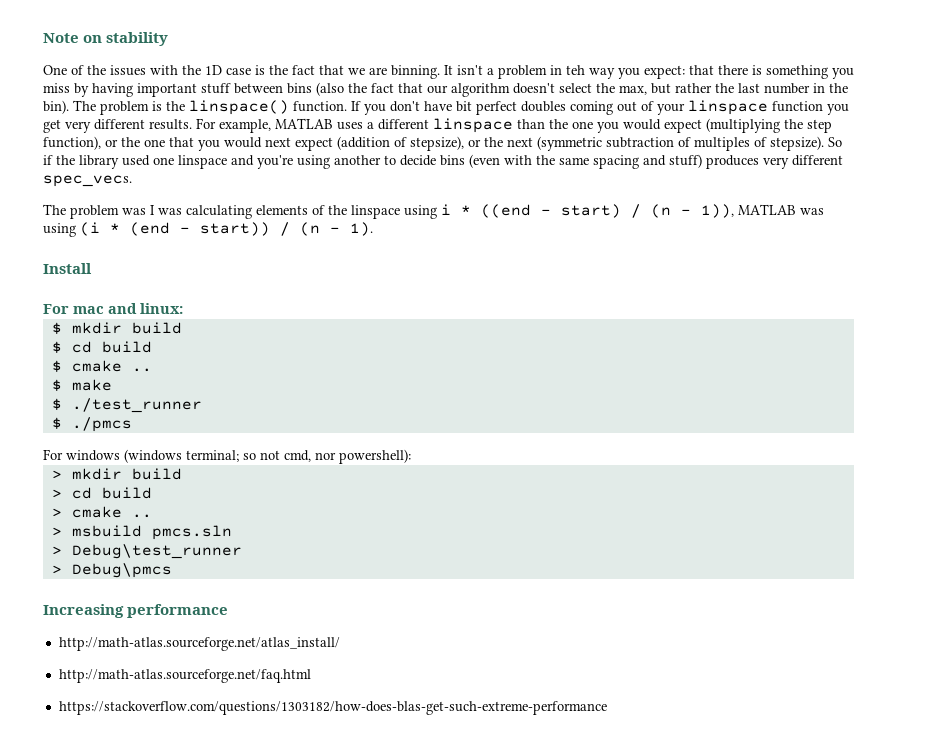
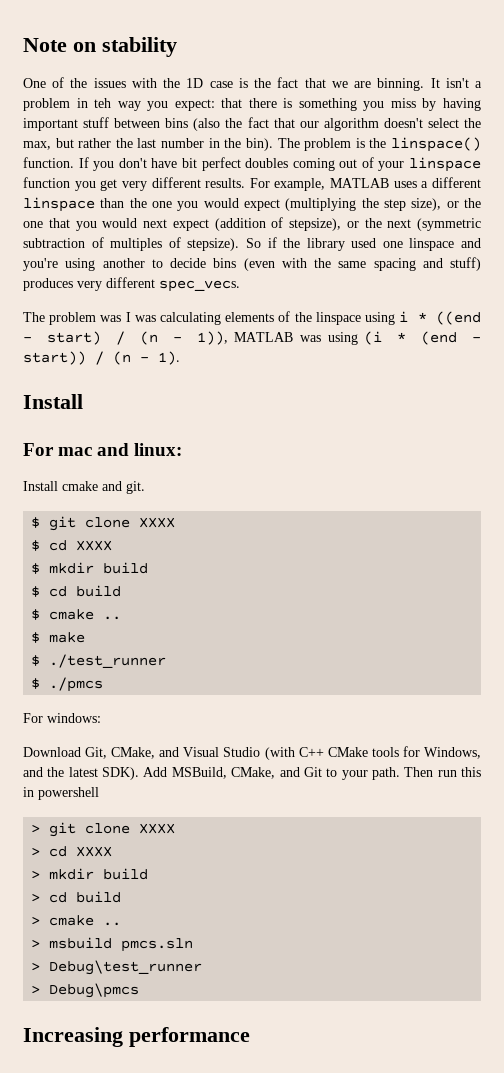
[43,136,101,150] function), -> [411,198,442,211] size),
(183, 308) none -> [23,481,145,494] [31,516,176,531] [31,540,113,551] // Install cmake and git. // $ git clone XXXX // $ cd XXXX
[66,449,411,464] windows (windows terminal; so not cmd, nor powershell): -> [47,713,101,723] [23,746,481,760] [23,767,481,780] [23,787,99,800] [31,822,176,837] [31,846,113,857] windows: // Download Git, CMake, and Visual Studio (with C++ CMake tools for Windows, and the latest SDK). Add MSBuild, CMake, and Git to your path. Then run this in powershell // > git clone XXXX // > cd XXXX
[58,637,340,651] [58,669,311,683] [58,701,607,715] // http://math-atlas.sourceforge.net/atlas_install/ // http://math-atlas.sourceforge.net/faq.html // https://stackoverflow.com/questions/1303182/how-does-blas-get-such-extreme-performance -> (250, 1037) none

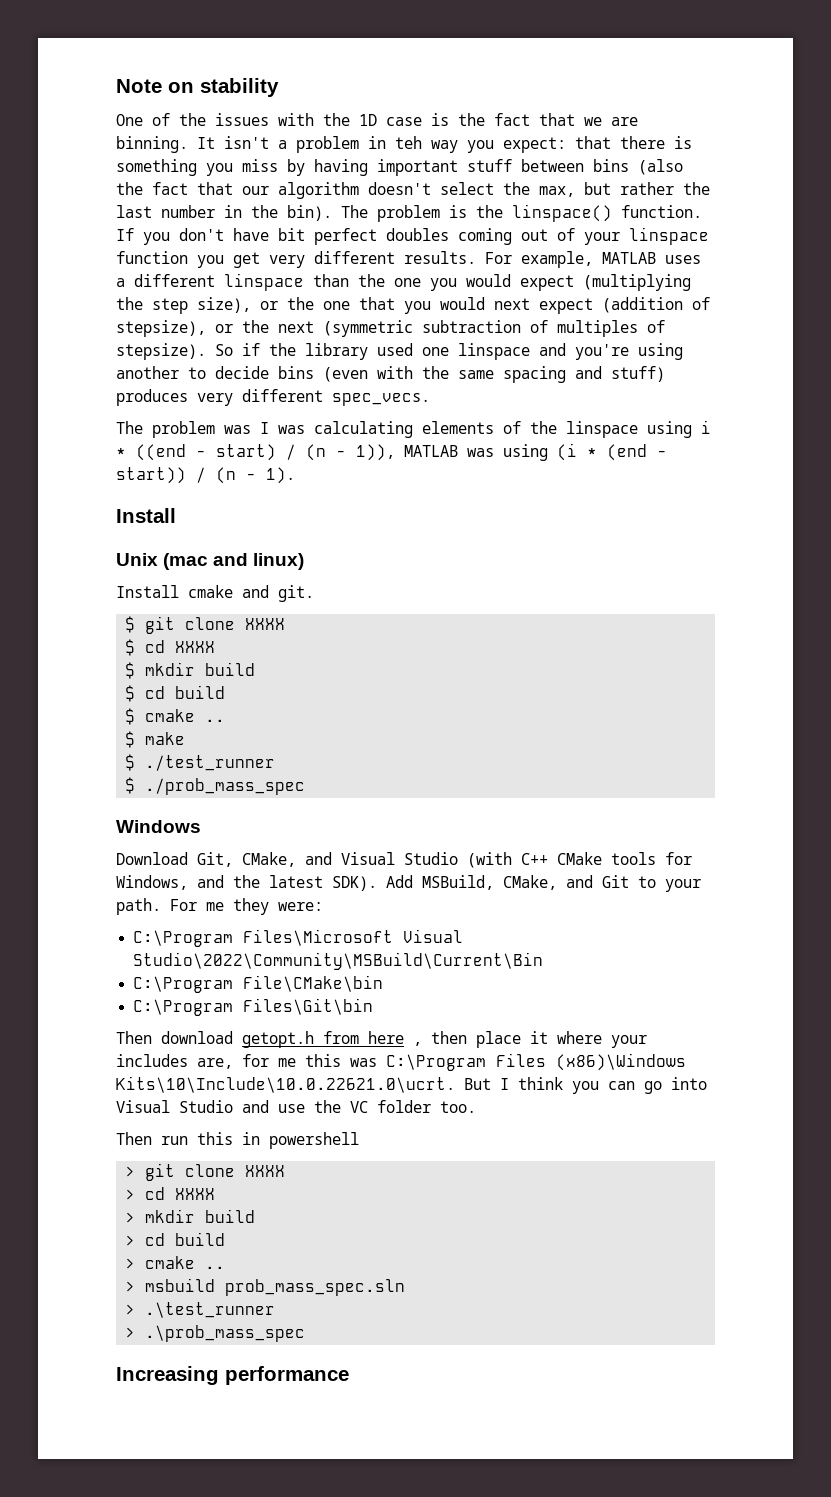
[23,443,183,456] For mac and linux: -> [116,553,305,570] Unix (mac and linux)
[49,677,104,692] [23,713,101,723] ./pmcs // For windows: -> [145,778,306,795] [116,820,201,833] ./prob_mass_spec // Windows
(400, 773) none -> [170,898,323,915] [133,929,464,947] [133,952,544,970] [133,975,384,993] [133,998,374,1016] [116,1031,647,1048] [116,1053,686,1071] [116,1076,707,1094] [116,1100,476,1113] For me they were: // C:\Program Files\Microsoft Visual Studio\2022\Community\MSBuild\Current\Bin // C:\Program File\CMake\bin // C:\Program Files\Git\bin // Then download getopt.h from here , then place it where your includes are, for me this was C:\Program Files (x86)\Windows Kits\10\Include\10.0.22621.0\ucrt. But I think you can go into Visual Studio and use the VC folder too. //
[121,938,194,952] [31,960,203,975] [31,983,140,998] pmcs.sln // > Debug\test_runner // > Debug\pmcs -> [225,1279,406,1296] [125,1302,276,1318] [125,1325,306,1342] prob_mass_spec.sln // > .\test_runner // > .\prob_mass_spec

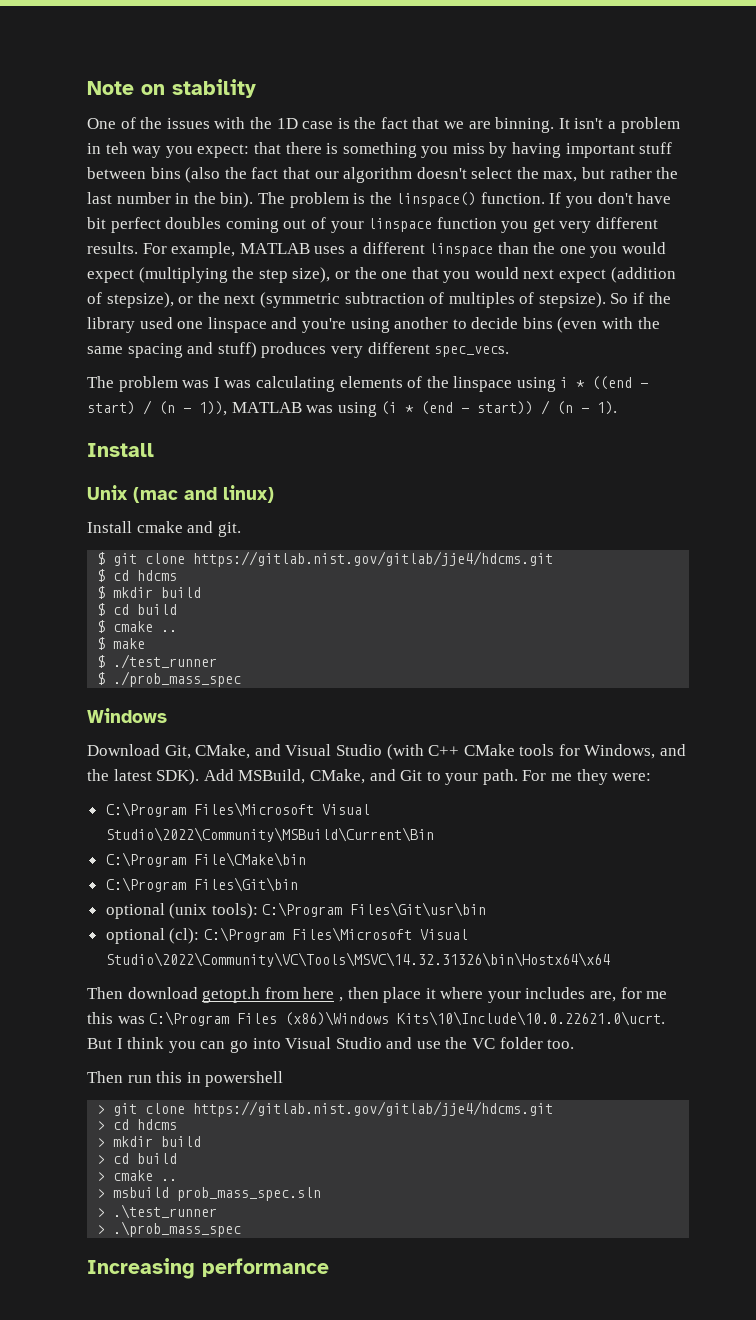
[245,618,286,630] [125,639,216,656] XXXX // $ cd XXXX -> [193,551,554,567] [97,569,178,582] https://gitlab.nist.gov/gitlab/jje4/hdcms.git // $ cd hdcms
(374, 1006) none -> [105,902,487,919] [105,927,468,944] [105,952,610,967] // optional (unix tools): C:\Program Files\Git\usr\bin // optional (cl): C:\Program Files\Microsoft Visual Studio\2022\Community\VC\Tools\MSVC\14.32.31326\bin\Hostx64\x64
[245,1165,286,1177] [125,1187,216,1200] XXXX // > cd XXXX -> [193,1101,554,1117] [97,1119,178,1130] https://gitlab.nist.gov/gitlab/jje4/hdcms.git // > cd hdcms

